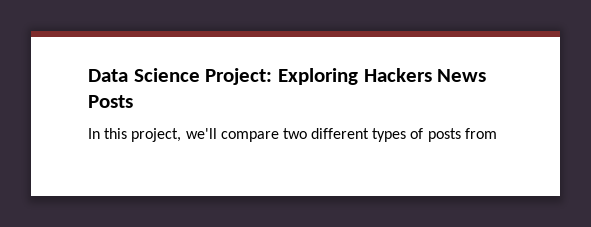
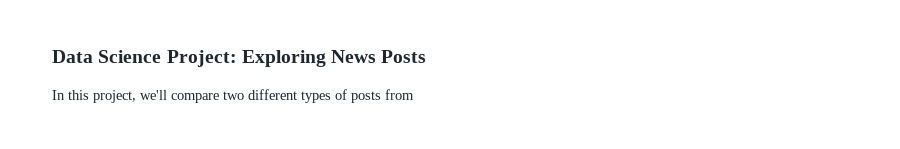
[363,68,432,82] Hackers -> (326, 58) none

